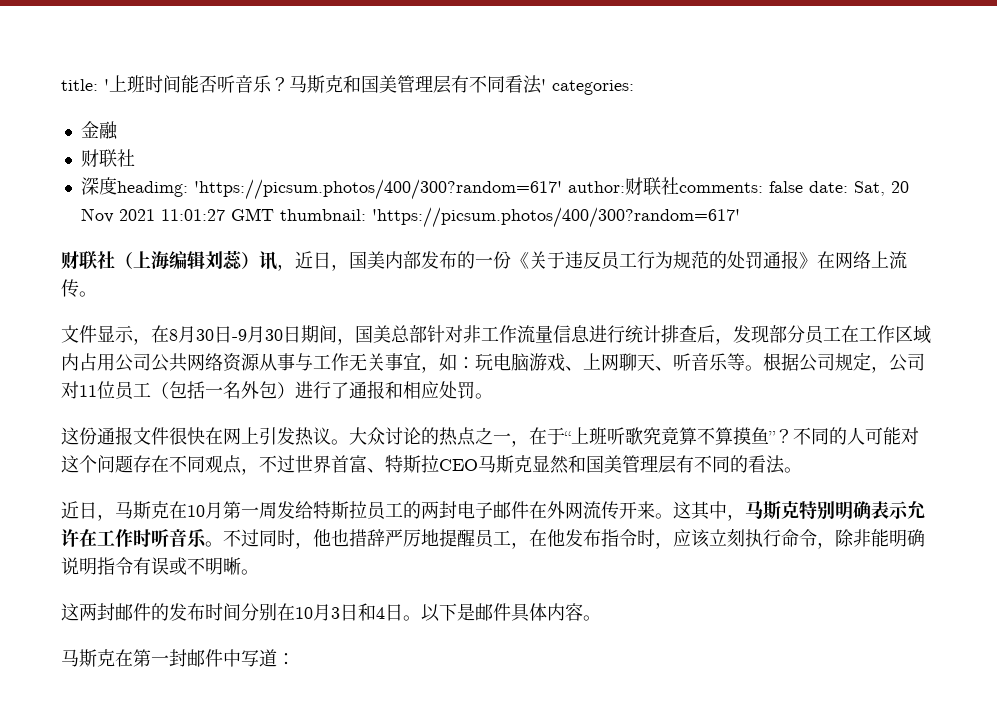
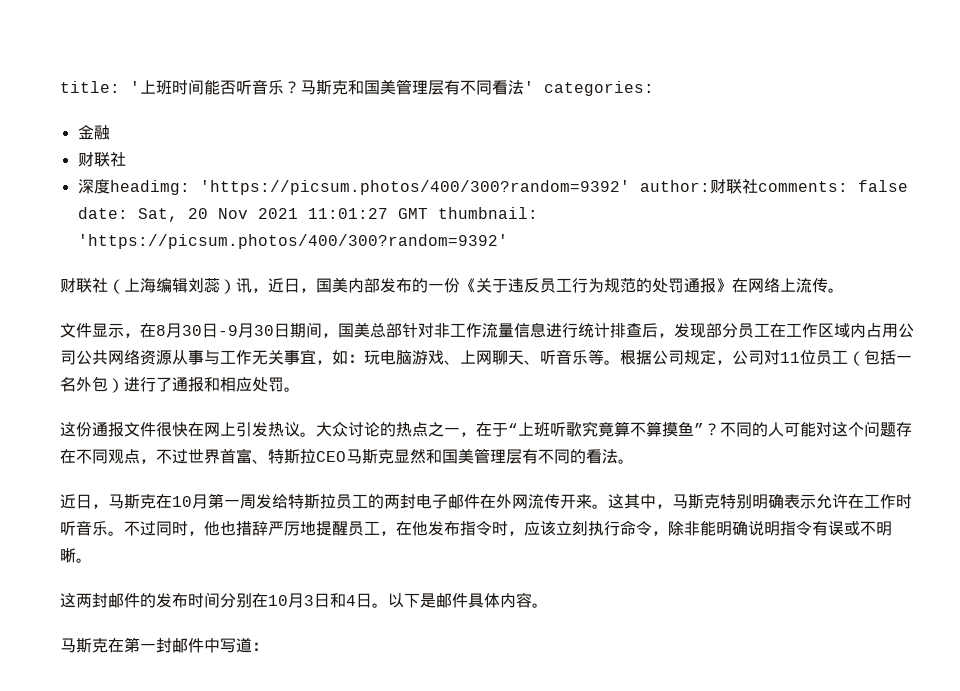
[193,179,562,200] 'https://picsum.photos/400/300?random=617' -> [199,180,630,195] 'https://picsum.photos/400/300?random=9392'
[371,207,740,228] 'https://picsum.photos/400/300?random=617' -> [77,234,508,249] 'https://picsum.photos/400/300?random=9392'

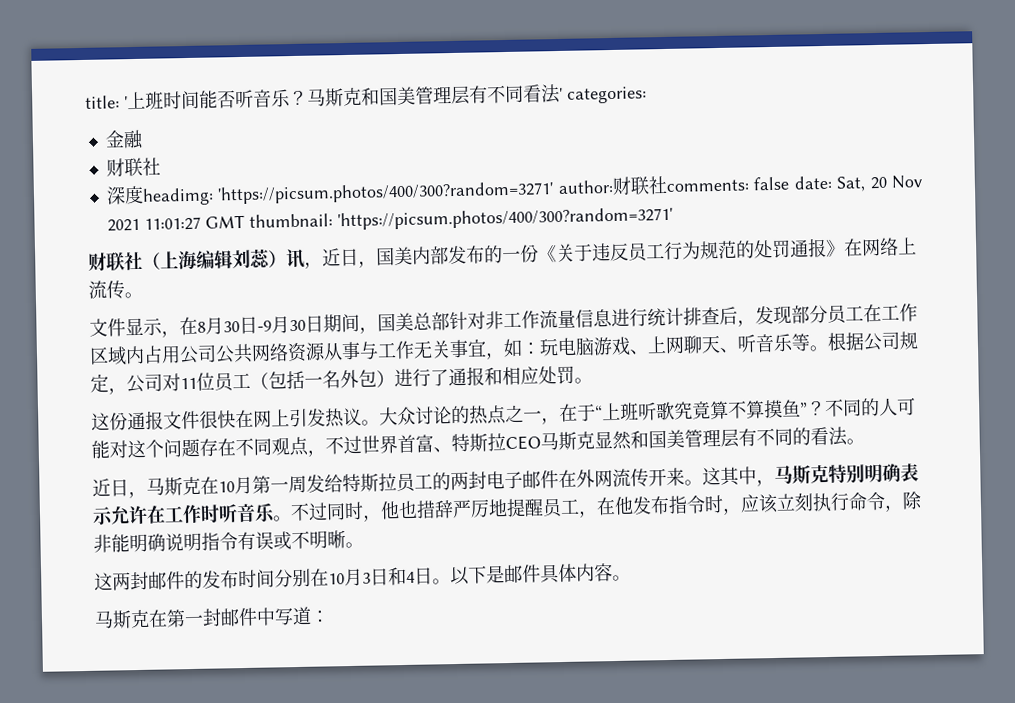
[199,180,630,195] 'https://picsum.photos/400/300?random=9392' -> [217,181,555,205] 'https://picsum.photos/400/300?random=3271'
[77,234,508,249] 'https://picsum.photos/400/300?random=9392' -> [336,206,673,231] 'https://picsum.photos/400/300?random=3271'

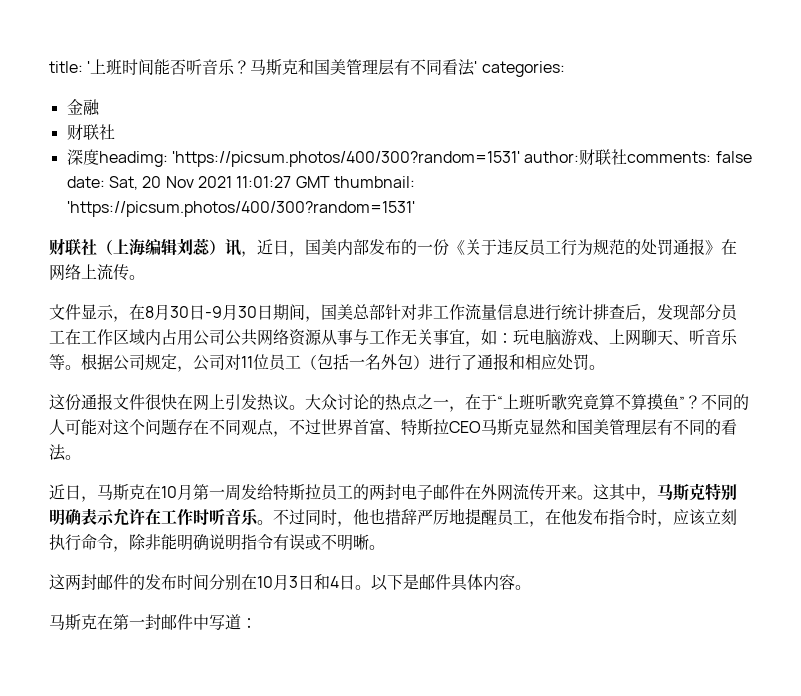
[217,181,555,205] 'https://picsum.photos/400/300?random=3271' -> [171,151,520,167] 'https://picsum.photos/400/300?random=1531'
[336,206,673,231] 'https://picsum.photos/400/300?random=3271' -> [66,201,415,217] 'https://picsum.photos/400/300?random=1531'

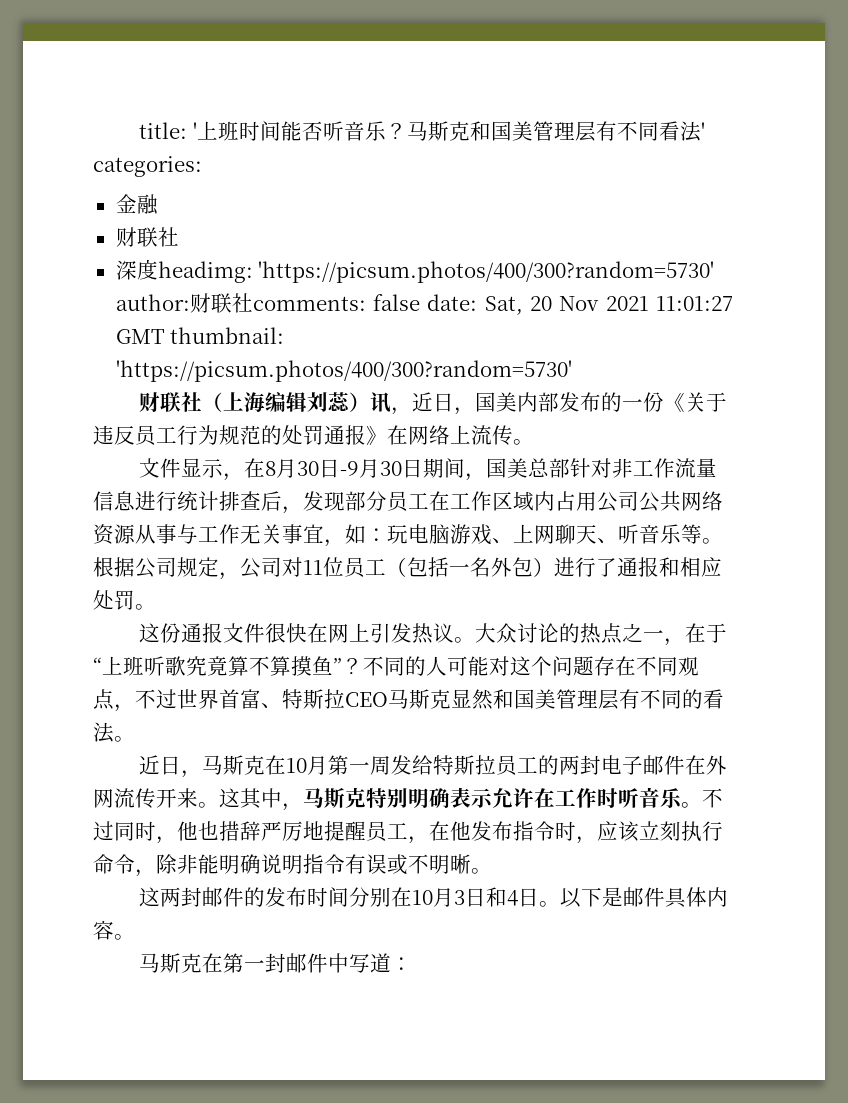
[171,151,520,167] 'https://picsum.photos/400/300?random=1531' -> [258,261,715,283] 'https://picsum.photos/400/300?random=5730'
[66,201,415,217] 'https://picsum.photos/400/300?random=1531' -> [115,360,572,382] 'https://picsum.photos/400/300?random=5730'

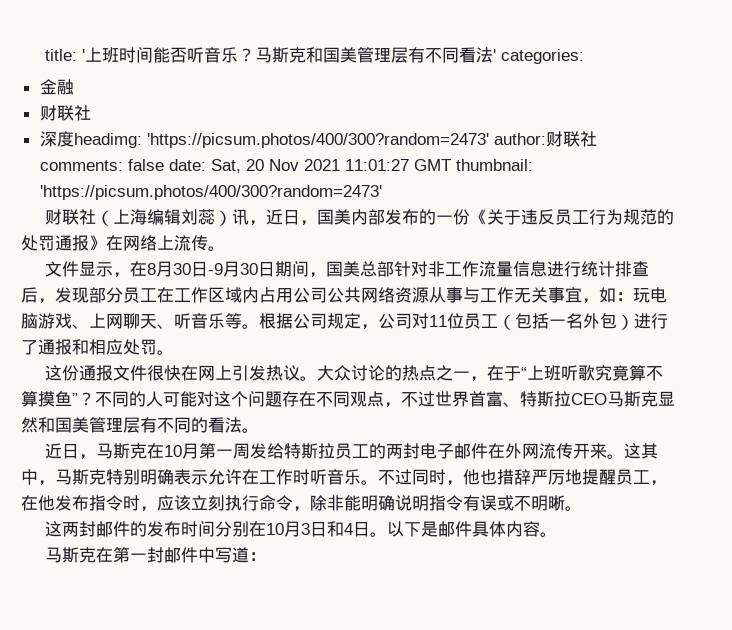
[258,261,715,283] 'https://picsum.photos/400/300?random=5730' -> [146,133,489,148] 'https://picsum.photos/400/300?random=2473'
[115,360,572,382] 'https://picsum.photos/400/300?random=5730' -> [39,185,382,200] 'https://picsum.photos/400/300?random=2473'

